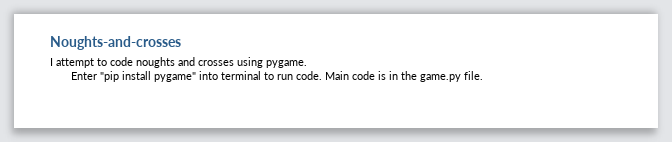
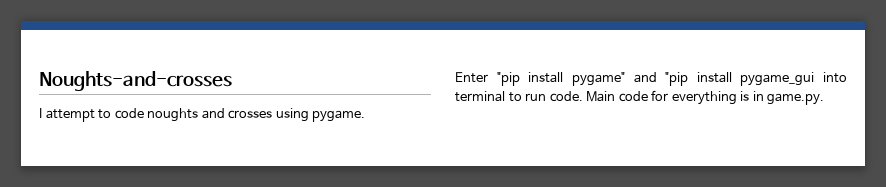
(196, 77) none -> [633,72,815,86] and "pip install pygame_gui
[377,71,483,82] is in the game.py file. -> [651,90,825,105] for everything is in game.py.

